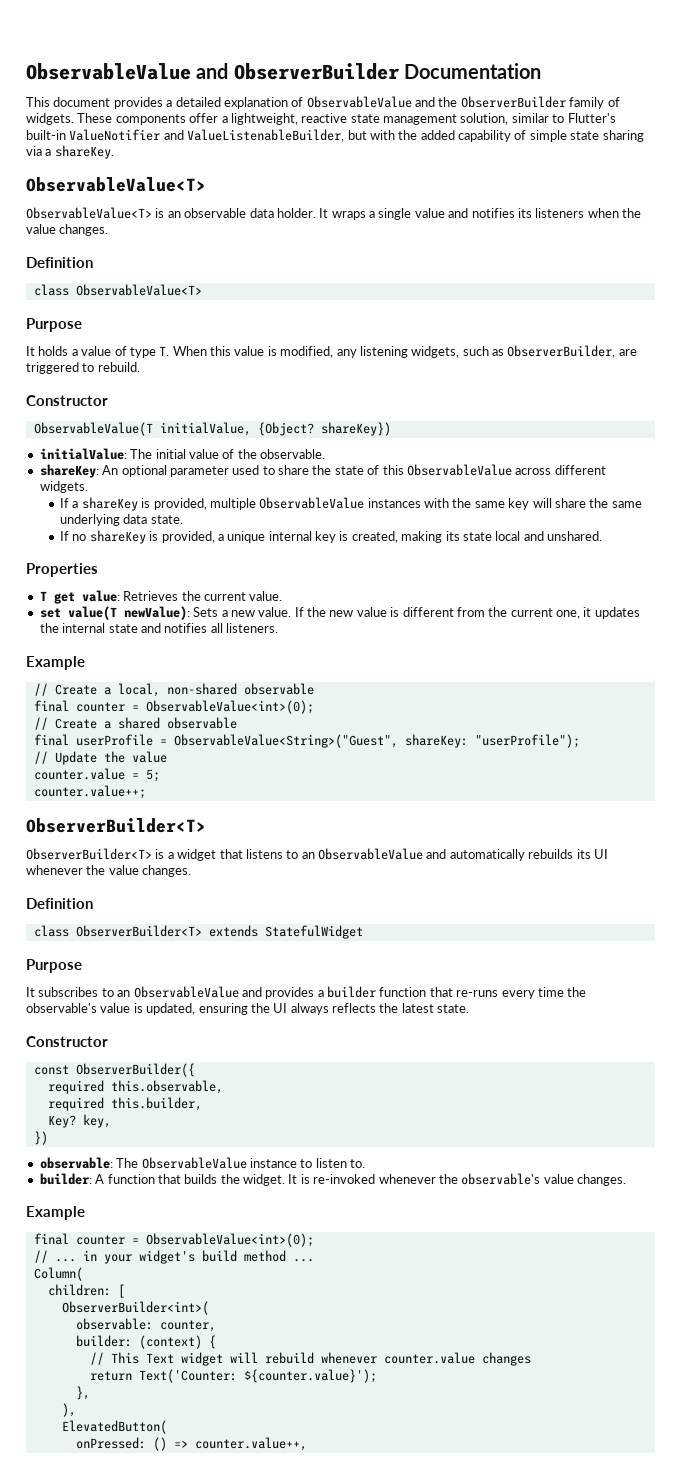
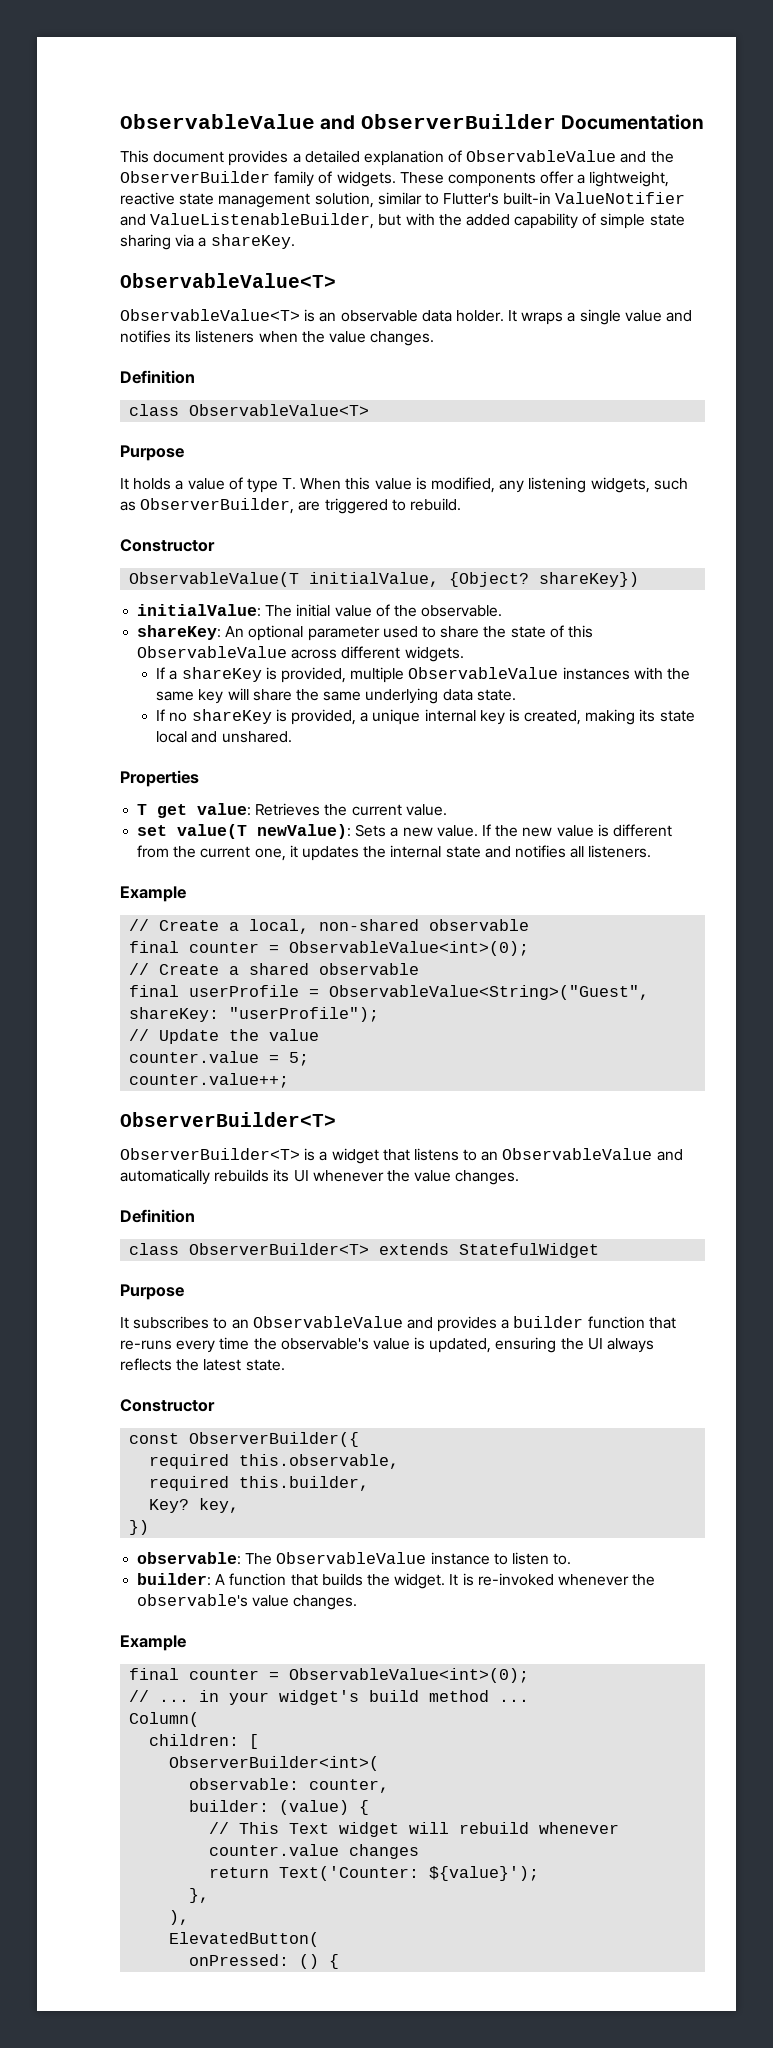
[138,1335,202,1349] (context) -> [279,1800,350,1815] (value)
[243,1369,377,1383] ${counter.value}'); -> [429,1866,540,1881] ${value}');
[173,1437,307,1451] => counter.value++, -> [329,1954,340,1969] {

